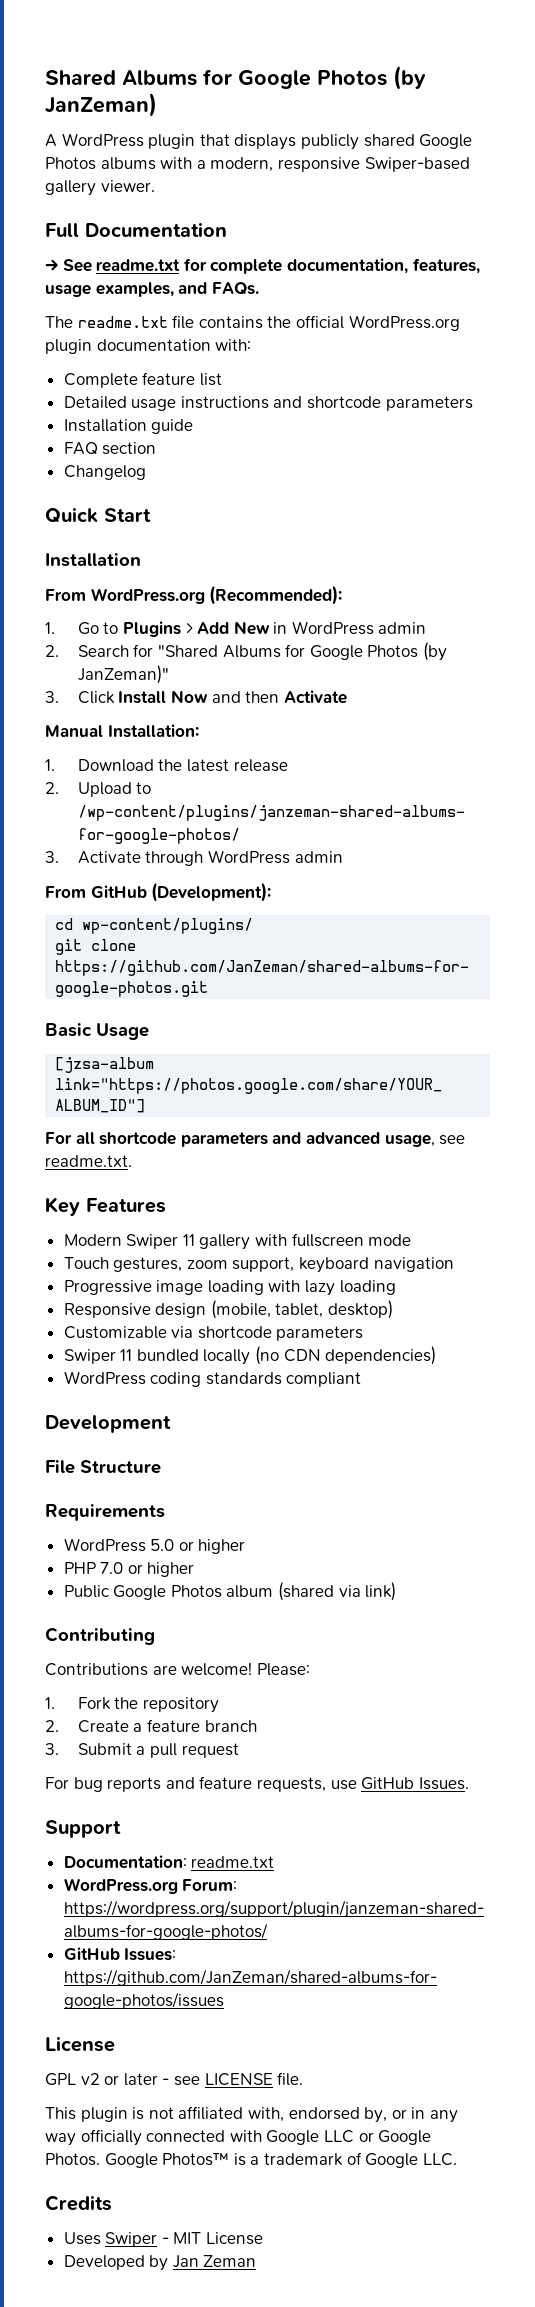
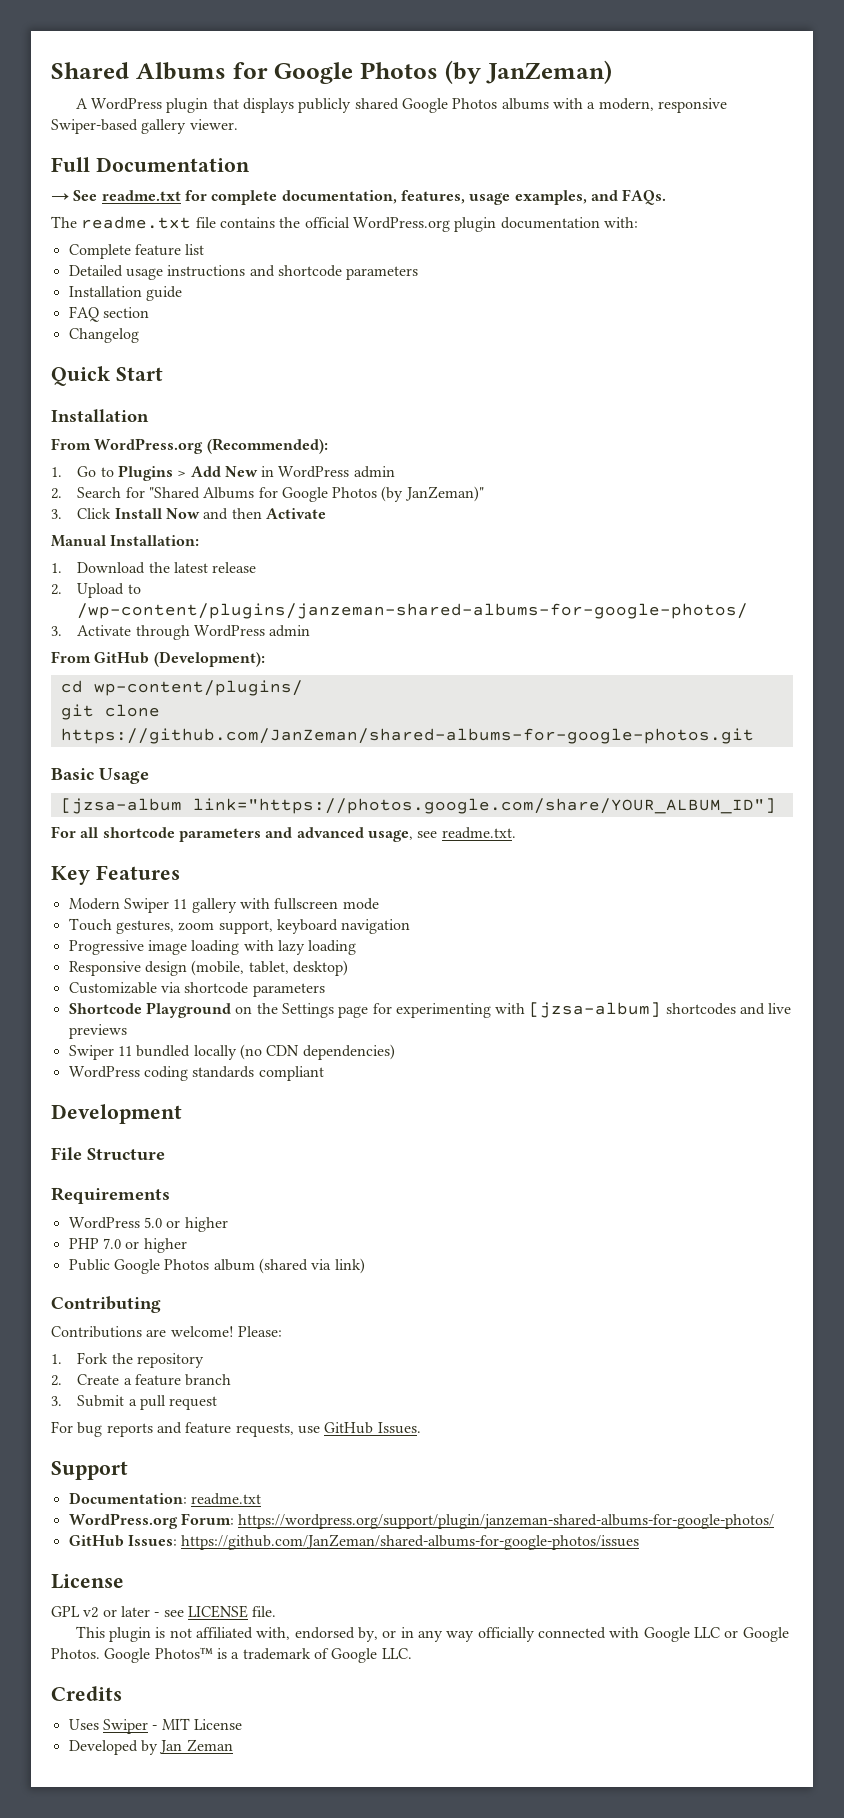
(364, 1333) none -> [68,1002,792,1018] [68,1024,127,1039] // Shortcode Playground on the Settings page for experimenting with [jzsa-album] shortcodes and live previews

